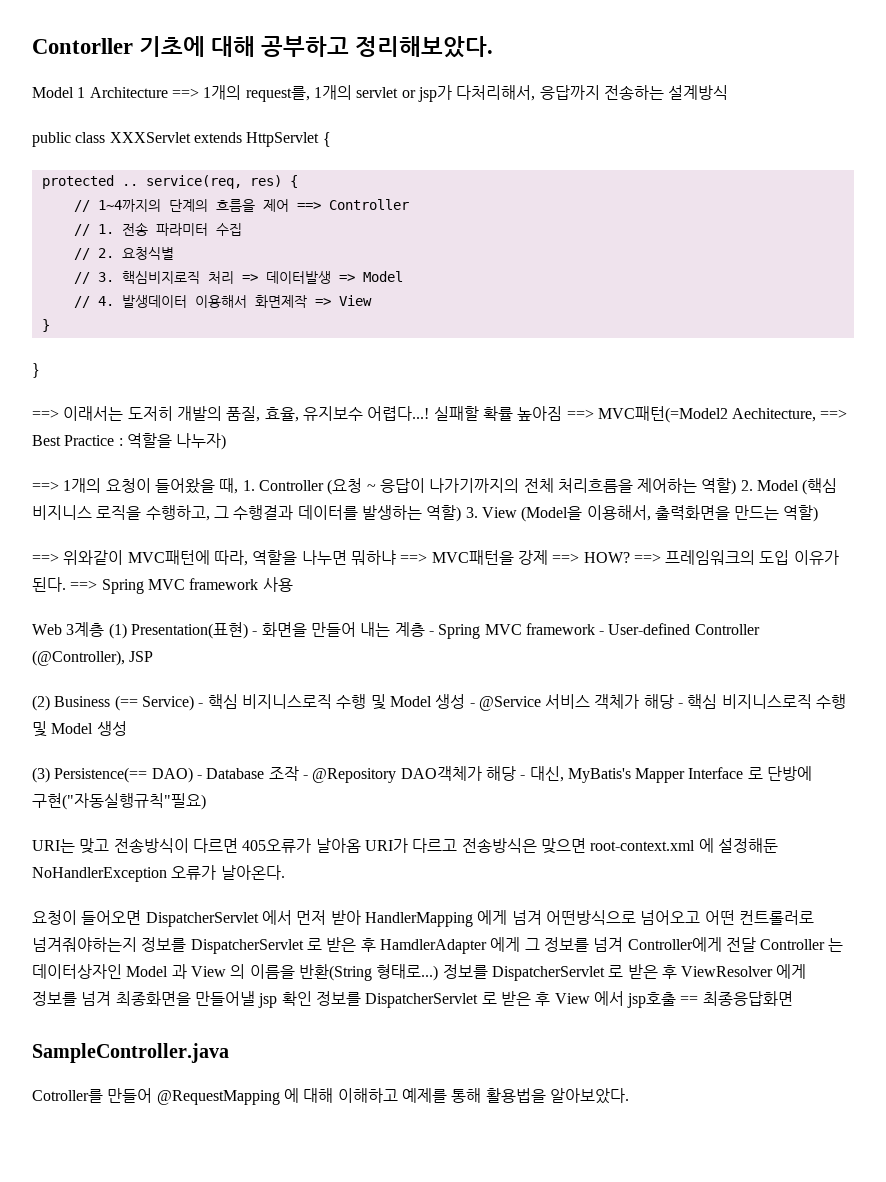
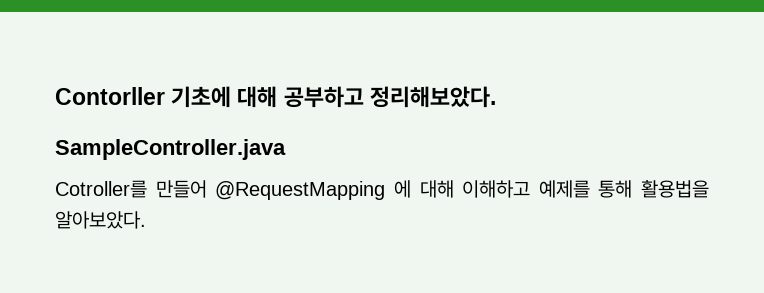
[32,85,729,102] [32,132,331,147] [41,175,298,189] [73,199,409,212] [73,222,242,236] [73,247,174,260] [73,271,403,284] [73,295,372,308] [41,319,50,332] [32,363,40,378] [32,406,848,423] [32,433,227,450] [32,478,838,495] [32,505,819,522] [32,550,839,566] [32,577,293,594] [32,622,760,639] [32,650,154,666] [32,694,847,711] [32,721,127,737] [32,766,813,783] [32,793,206,810] [32,838,778,854] [32,865,285,882] [32,910,814,927] [32,937,844,954] [32,964,807,981] [32,991,793,1008] // Model 1 Architecture ==> 1개의 request를, 1개의 servlet or jsp가 다처리해서, 응답까지 전송하는 설계방식 // public class XXXServlet extends HttpServlet { // protected .. service(req, res) { // // 1~4까지의 단계의 흐름을 제어 ==> Controller // // 1. 전송 파라미터 수집 // // 2. 요청식별 // // 3. 핵심비지로직 처리 => 데이터발생 => Model // // 4. 발생데이터 이용해서 화면제작 => View // } // } // ==> 이래서는 도저히 개발의 품질, 효율, 유지보수 어렵다...! 실패할 확률 높아짐 ==> MVC패턴(=Model2 Aechitecture, ==> Best Practice : 역할을 나누자) // ==> 1개의 요청이 들어왔을 때, 1. Controller (요청 ~ 응답이 나가기까지의 전체 처리흐름을 제어하는 역할) 2. Model (핵심 비지니스 로직을 수행하고, 그 수행결과 데이터를 발생하는 역할) 3. View (Model을 이용해서, 출력화면을 만드는 역할) // ==> 위와같이 MVC패턴에 따라, 역할을 나누면 뭐하냐 ==> MVC패턴을 강제 ==> HOW? ==> 프레임워크의 도입 이유가 된다. ==> Spring MVC framework 사용 // Web 3계층 (1) Presentation(표현) - 화면을 만들어 내는 계층 - Spring MVC framework - User-defined Controller (@Controller), JSP // (2) Business (== Service) - 핵심 비지니스로직 수행 및 Model 생성 - @Service 서비스 객체가 해당 - 핵심 비지니스로직 수행 및 Model 생성 // (3) Persistence(== DAO) - Database 조작 - @Repository DAO객체가 해당 - 대신, MyBatis's Mapper Interface 로 단방에 구현("자동실행규칙"필요) // URI는 맞고 전송방식이 다르면 405오류가 날아옴 URI가 다르고 전송방식은 맞으면 root-context.xml 에 설정해둔 NoHandlerException 오류가 날아온다. // 요청이 들어오면 DispatcherServlet 에서 먼저 받아 HandlerMapping 에게 넘겨 어떤방식으로 넘어오고 어떤 컨트롤러로 넘겨줘야하는지 정보를 DispatcherServlet 로 받은 후 HamdlerAdapter 에게 그 정보를 넘겨 Controller에게 전달 Controller 는 데이터상자인 Model 과 View 의 이름을 반환(String 형태로...) 정보를 DispatcherServlet 로 받은 후 ViewResolver 에게 정보를 넘겨 최종화면을 만들어낼 jsp 확인 정보를 DispatcherServlet 로 받은 후 View 에서 jsp호출 == 최종응답화면 -> (496, 97) none

